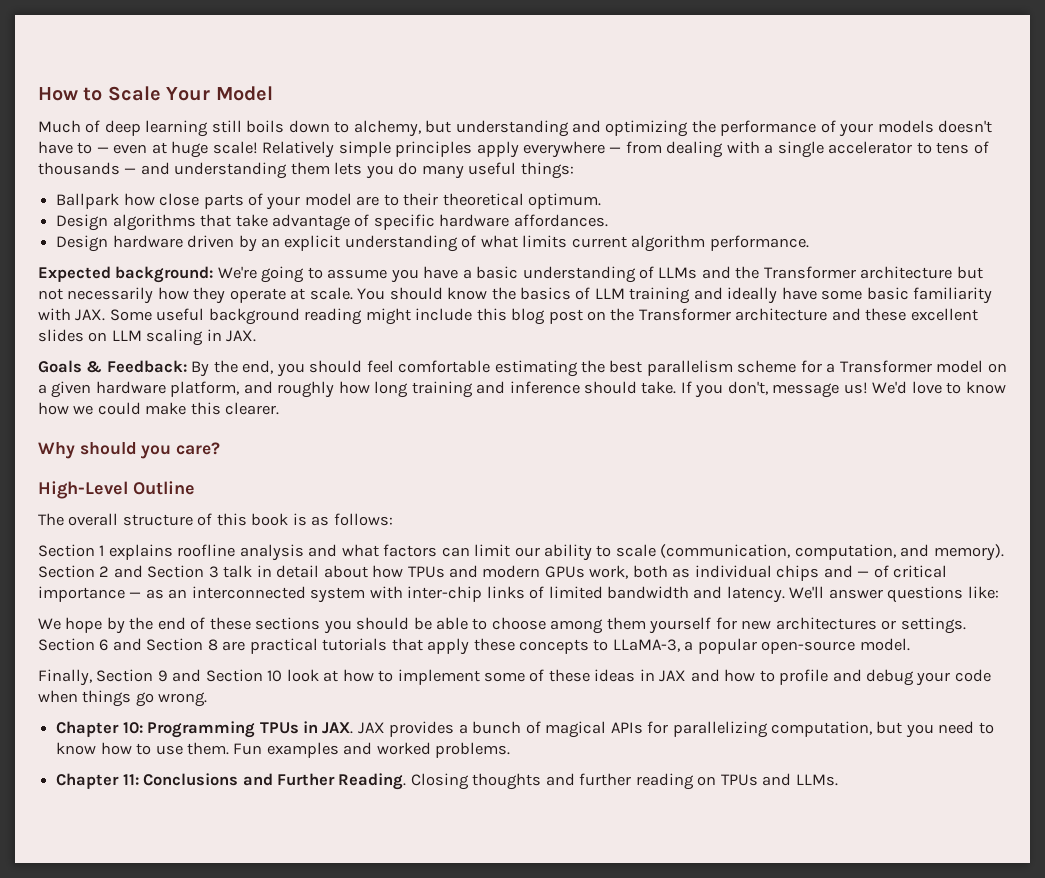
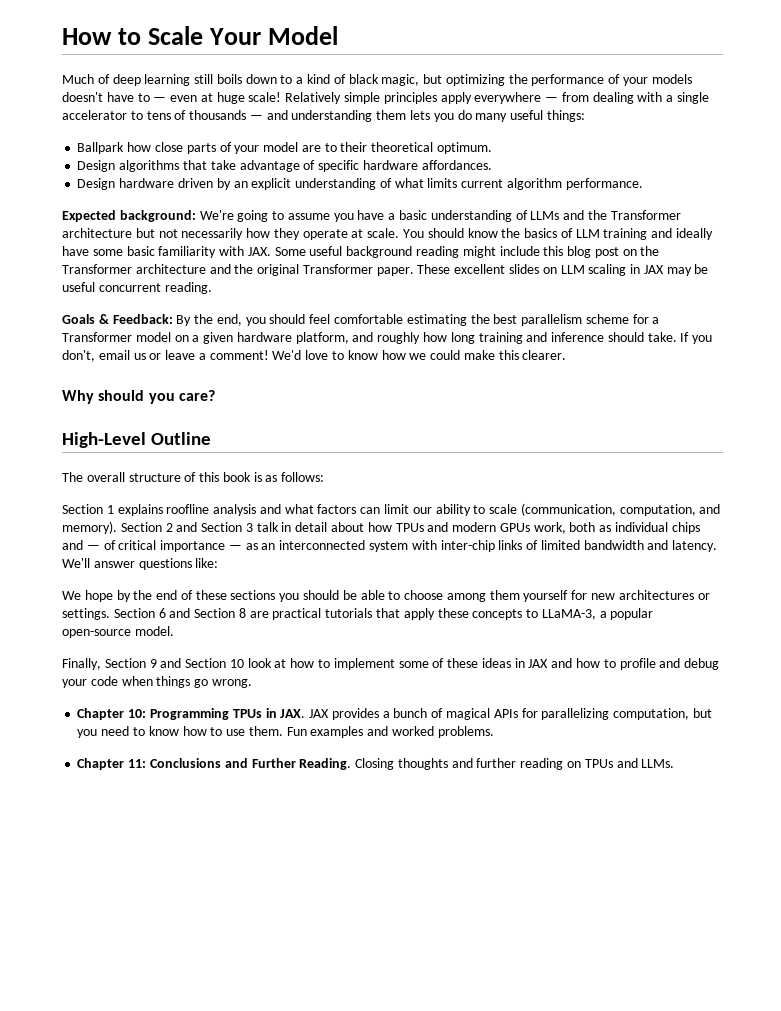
[353,120,602,137] alchemy, but understanding and -> [296,74,443,86] a kind of black magic, but
[865,308,907,321] these -> [234,264,451,276] the original Transformer paper. These
[226,330,257,342] JAX. -> [643,264,709,276] [62,282,212,294] JAX may be useful concurrent reading.
[772,382,868,398] message us! -> [98,350,269,360] email us or leave a comment!

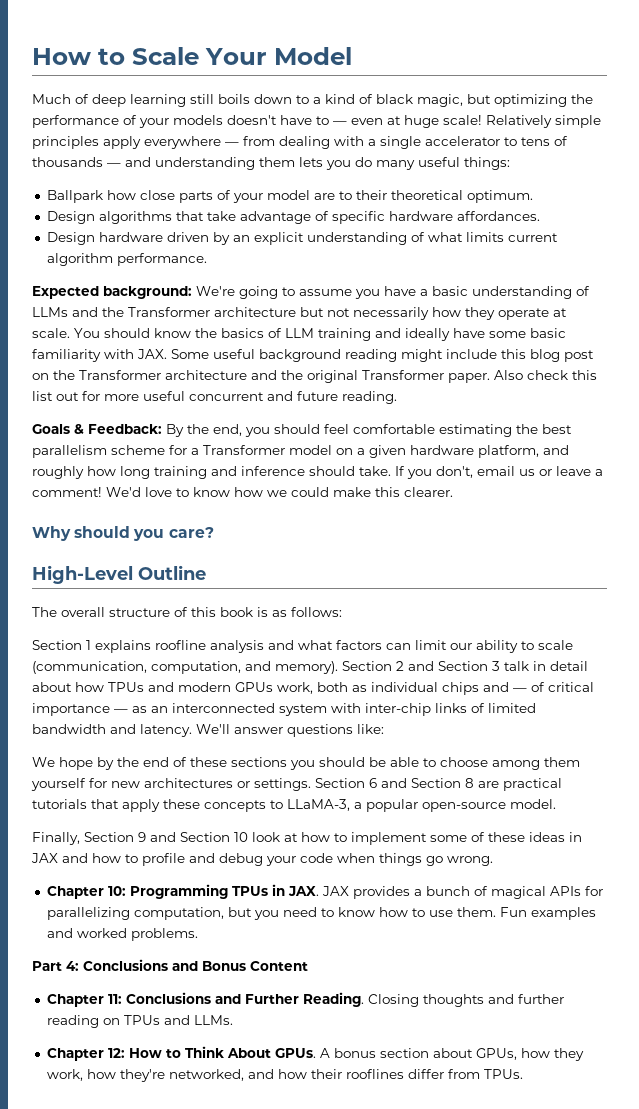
[417,264,709,276] [62,282,161,292] These excellent slides on LLM scaling in JAX may be useful concurrent -> [494,370,597,380] [32,391,338,401] Also check this list out for more useful concurrent and future
(494, 732) none -> [32,959,308,971] // Part 4: Conclusions and Bonus Content
(675, 763) none -> [46,1046,584,1061] [46,1069,523,1082] // Chapter 12: How to Think About GPUs. A bonus section about GPUs, how they work, how they're networked, and how their rooflines differ from TPUs.

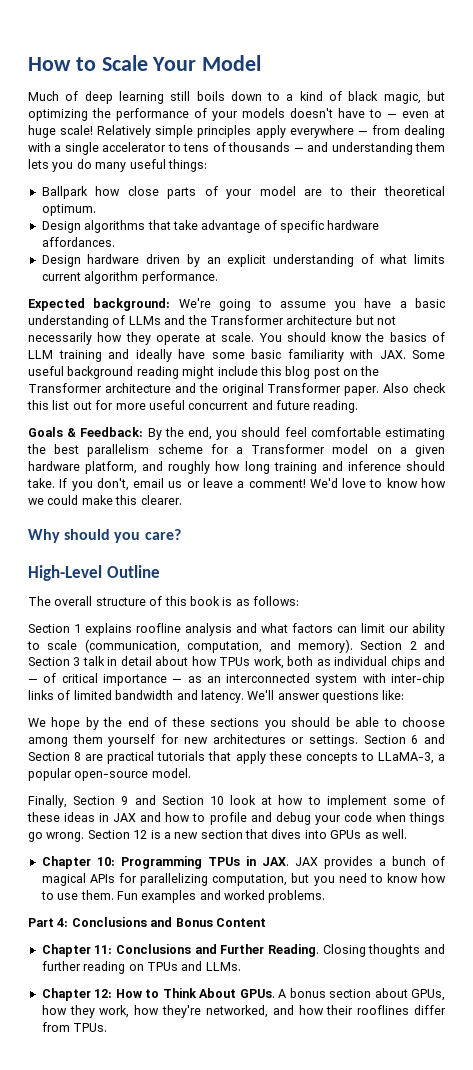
[148,682,273,692] and modern GPUs -> (251, 661) none
(493, 861) none -> [87,829,407,839] Section 12 is a new section that dives into GPUs as well.

